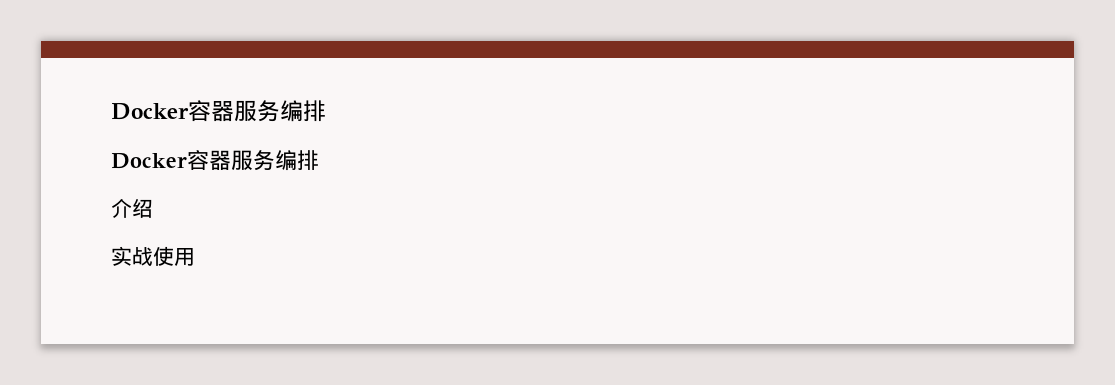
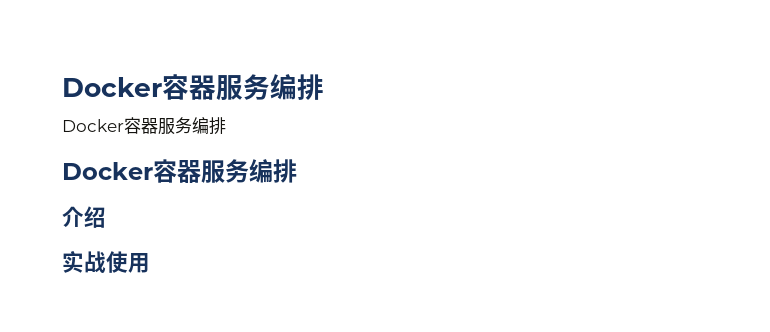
[111,100,326,122] [111,150,319,171] Docker容器服务编排 // Docker容器服务编排 -> [62,74,324,101] [62,117,226,135] [62,159,297,183] Docker容器服务编排 // Docker容器服务编排 // Docker容器服务编排

